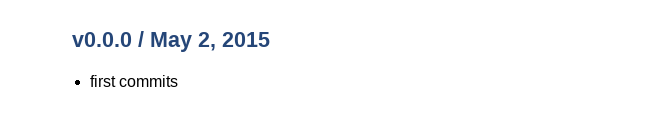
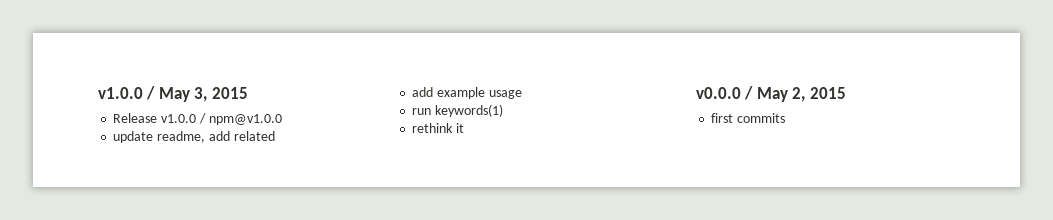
(72, 39) none -> [98,86,248,102] [113,113,282,125] [113,131,275,143] [412,87,522,99] [412,104,504,117] [412,123,465,133] v1.0.0 / May 3, 2015 // Release v1.0.0 / npm@v1.0.0 // update readme, add related // add example usage // run keywords(1) // rethink it //

